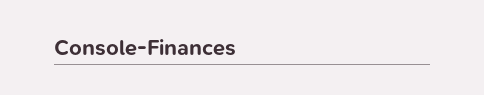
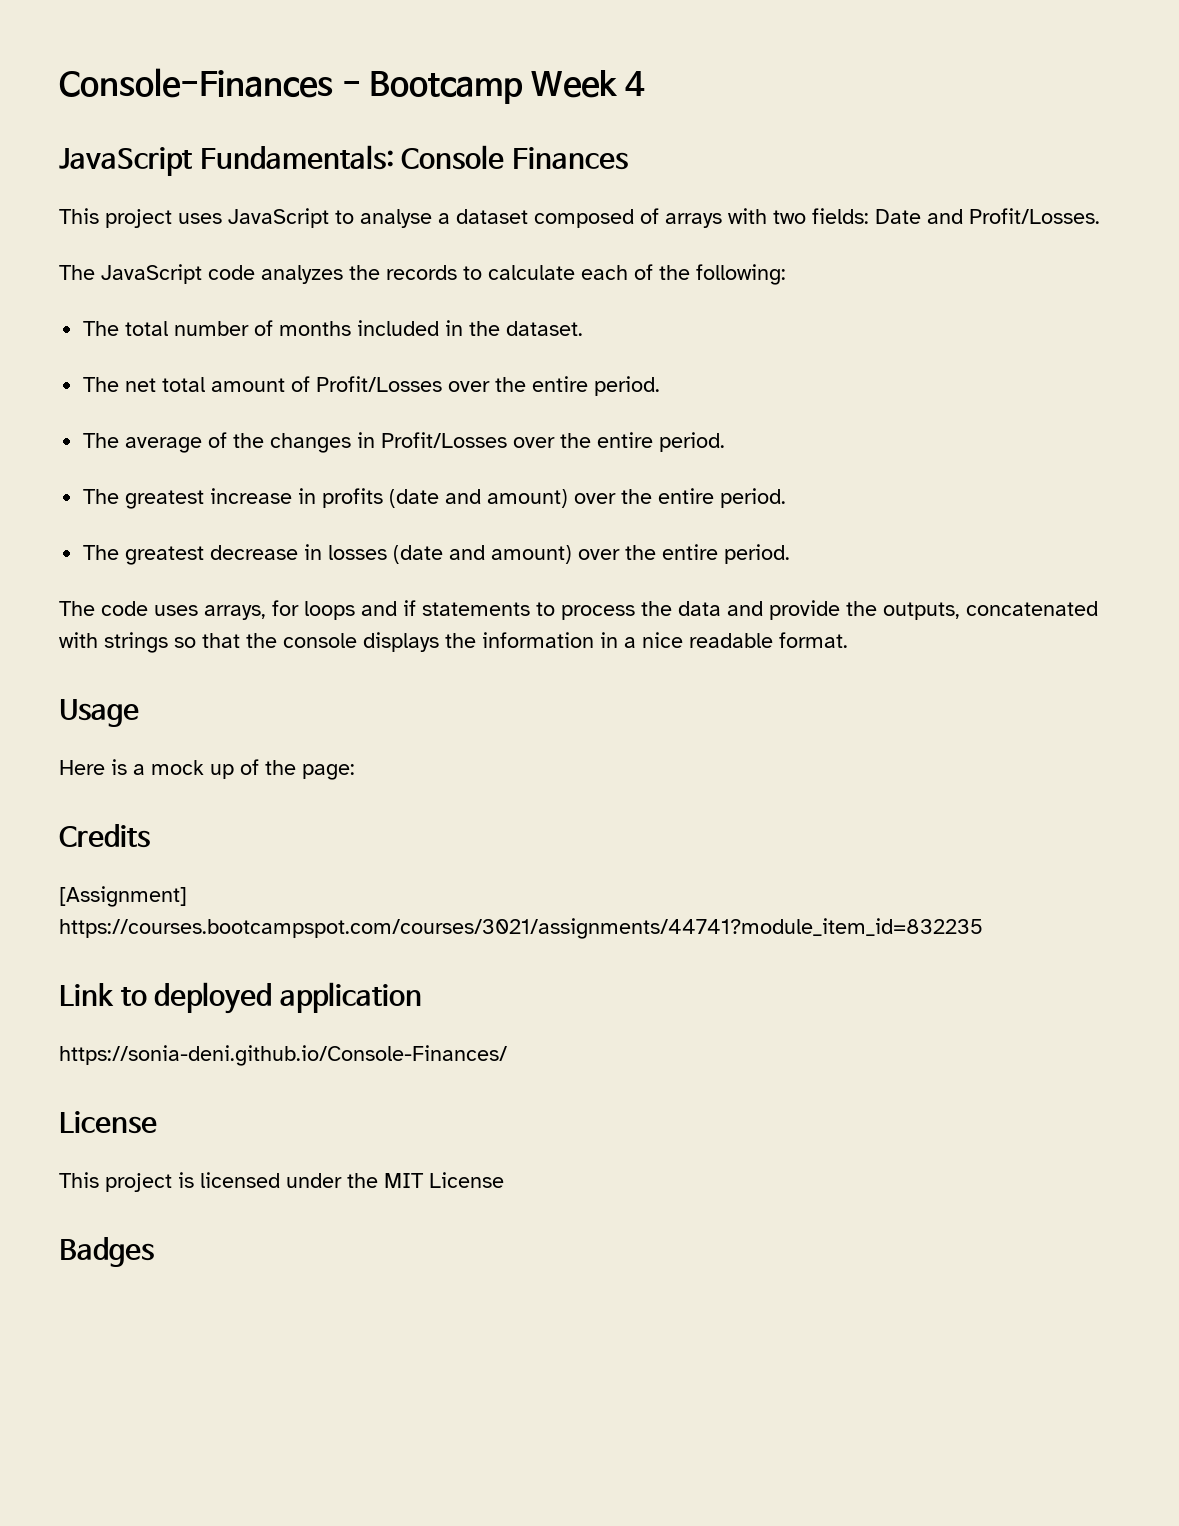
(236, 47) none -> [341,70,646,104] [59,145,628,176] [59,208,1100,228] [59,264,786,285] [83,320,584,336] [83,376,661,396] [83,432,726,453] [83,488,787,509] [83,544,791,565] [59,600,1098,620] [59,632,848,653] [59,699,139,727] [59,759,355,780] [59,824,150,848] [59,886,187,907] [59,918,983,939] [59,982,422,1014] [59,1045,507,1066] [59,1111,157,1134] [59,1172,504,1192] [59,1237,154,1267] - Bootcamp Week 4 // JavaScript Fundamentals: Console Finances // This project uses JavaScript to analyse a dataset composed of arrays with two fields: Date and Profit/Losses. // The JavaScript code analyzes the records to calculate each of the following: // The total number of months included in the dataset. // The net total amount of Profit/Losses over the entire period. // The average of the changes in Profit/Losses over the entire period. // The greatest increase in profits (date and amount) over the entire period. // The greatest decrease in losses (date and amount) over the entire period. // The code uses arrays, for loops and if statements to process the data and provide the outputs, concatenated with strings so that the console displays the information in a nice readable format. // Usage // Here is a mock up of the page: // Credits // [Assignment] https://courses.bootcampspot.com/courses/3021/assignments/44741?module_item_id=832235 // Link to deployed application // https://sonia-deni.github.io/Console-Finances/ // License // This project is licensed under the MIT License // Badges

